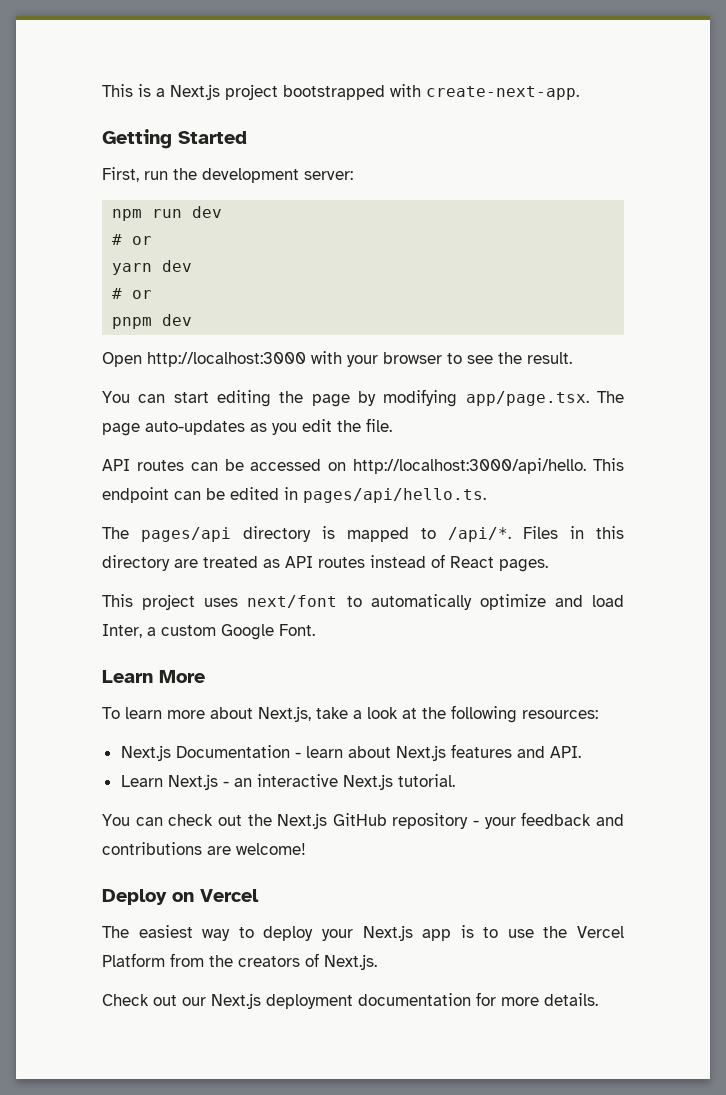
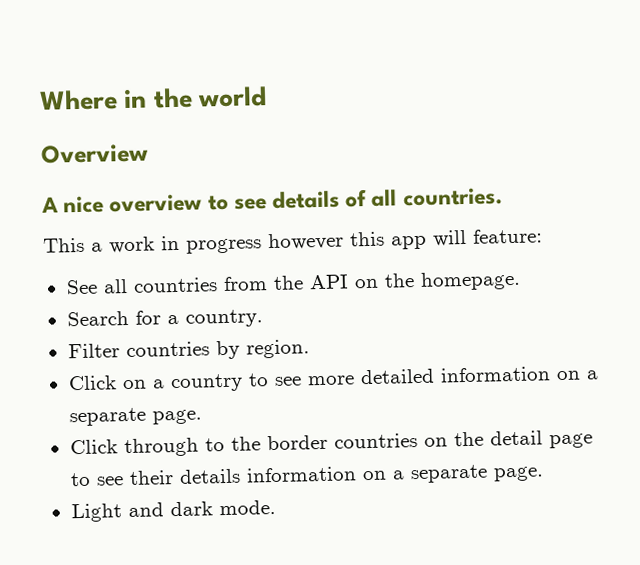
[102,84,579,100] [102,129,247,149] [102,167,353,183] [112,206,223,221] [112,234,153,245] [112,260,193,275] [112,288,153,299] [112,314,193,329] [102,351,572,367] [102,389,624,407] [102,418,392,436] [102,458,624,474] [102,487,486,503] [102,526,624,542] [102,554,548,572] [102,594,624,610] [102,624,315,640] [102,670,205,683] [102,705,598,723] [120,744,581,761] [120,774,455,790] [102,812,624,829] [102,842,306,855] [102,889,259,905] [102,925,624,941] [102,953,377,970] [102,992,598,1009] This is a Next.js project bootstrapped with create-next-app. // Getting Started // First, run the development server: // npm run dev // # or // yarn dev // # or // pnpm dev // Open http://localhost:3000 with your browser to see the result. // You can start editing the page by modifying app/page.tsx. The page auto-updates as you edit the file. // API routes can be accessed on http://localhost:3000/api/hello. This endpoint can be edited in pages/api/hello.ts. // The pages/api directory is mapped to /api/*. Files in this directory are treated as API routes instead of React pages. // This project uses next/font to automatically optimize and load Inter, a custom Google Font. // Learn More // To learn more about Next.js, take a look at the following resources: // Next.js Documentation - learn about Next.js features and API. // Learn Next.js - an interactive Next.js tutorial. // You can check out the Next.js GitHub repository - your feedback and contributions are welcome! // Deploy on Vercel // The easiest way to deploy your Next.js app is to use the Vercel Platform from the creators of Next.js. // Check out our Next.js deployment documentation for more details. -> [39,86,267,111] [41,143,149,164] [41,187,503,214] [43,228,543,254] [65,270,521,295] [66,309,263,328] [67,339,310,360] [67,366,599,393] [68,407,202,427] [69,430,593,458] [69,464,544,487] [70,499,276,523] Where in the world // Overview // A nice overview to see details of all countries. // This a work in progress however this app will feature: // See all countries from the API on the homepage. // Search for a country. // Filter countries by region. // Click on a country to see more detailed information on a separate page. // Click through to the border countries on the detail page to see their details information on a separate page. // Light and dark mode.

